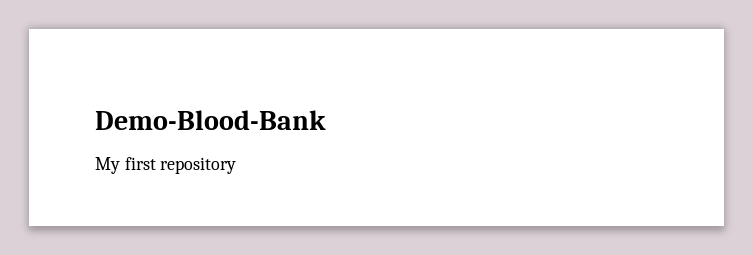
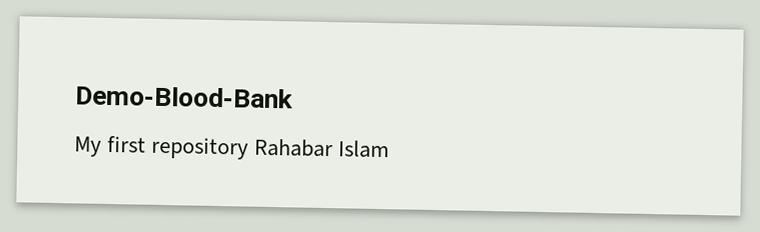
(237, 165) none -> [254,138,391,159] Rahabar Islam

